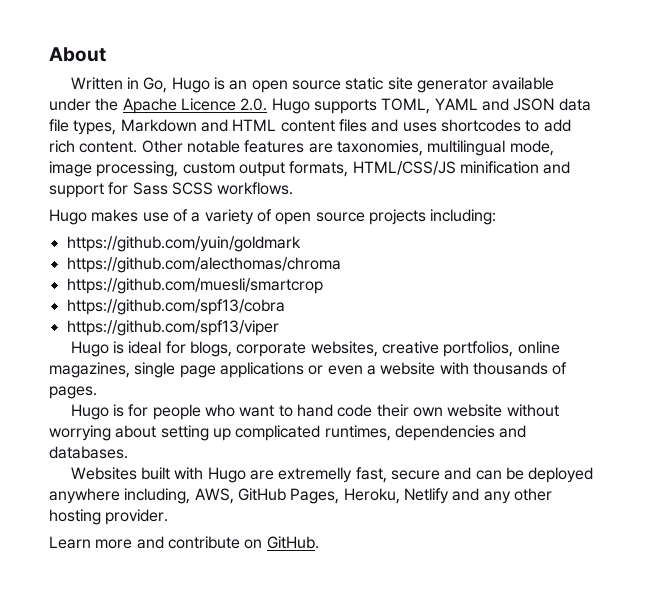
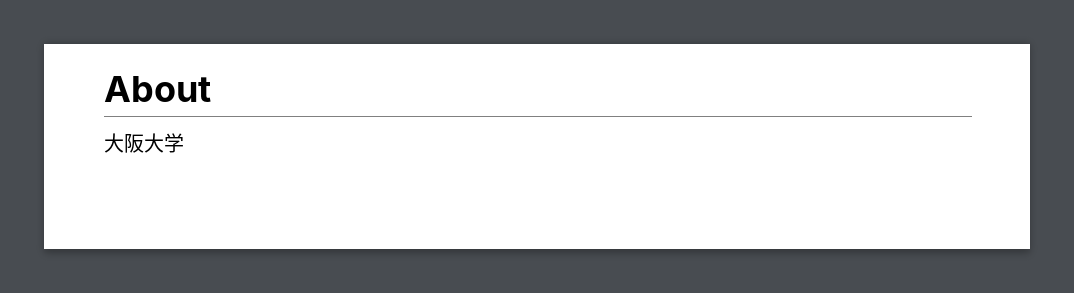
[70,77,555,93] [49,98,591,114] [49,119,571,135] [49,140,554,156] [49,161,571,177] [49,182,294,198] [49,209,497,225] [66,236,301,252] [66,257,341,273] [66,278,323,294] [66,299,285,315] [66,320,279,336] [70,341,560,357] [49,362,568,378] [49,386,97,399] [70,404,559,420] [49,425,527,441] [49,446,128,459] [70,467,594,483] [49,488,552,504] [49,509,169,525] [49,536,319,549] Written in Go, Hugo is an open source static site generator available under the Apache Licence 2.0. Hugo supports TOML, YAML and JSON data file types, Markdown and HTML content files and uses shortcodes to add rich content. Other notable features are taxonomies, multilingual mode, image processing, custom output formats, HTML/CSS/JS minification and support for Sass SCSS workflows. // Hugo makes use of a variety of open source projects including: // https://github.com/yuin/goldmark // https://github.com/alecthomas/chroma // https://github.com/muesli/smartcrop // https://github.com/spf13/cobra // https://github.com/spf13/viper // Hugo is ideal for blogs, corporate websites, creative portfolios, online magazines, single page applications or even a website with thousands of pages. // Hugo is for people who want to hand code their own website without worrying about setting up complicated runtimes, dependencies and databases. // Websites built with Hugo are extremelly fast, secure and can be deployed anywhere including, AWS, GitHub Pages, Heroku, Netlify and any other hosting provider. // Learn more and contribute on GitHub. -> [104,133,184,153] 大阪大学

